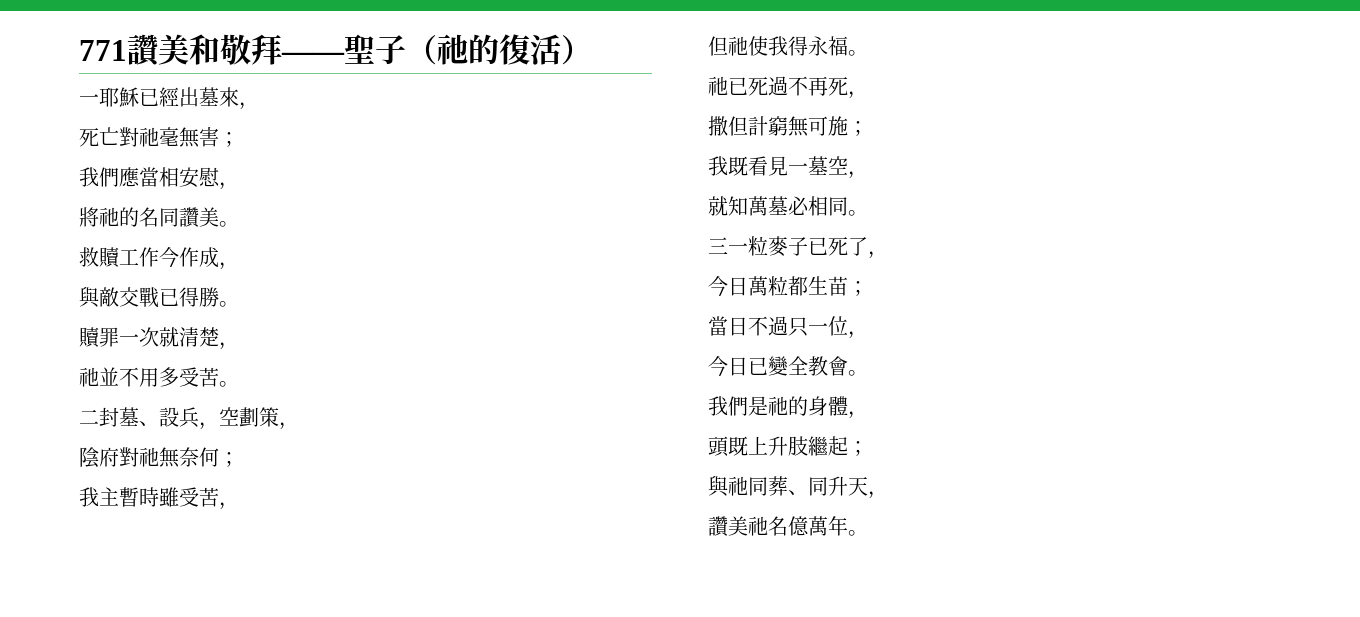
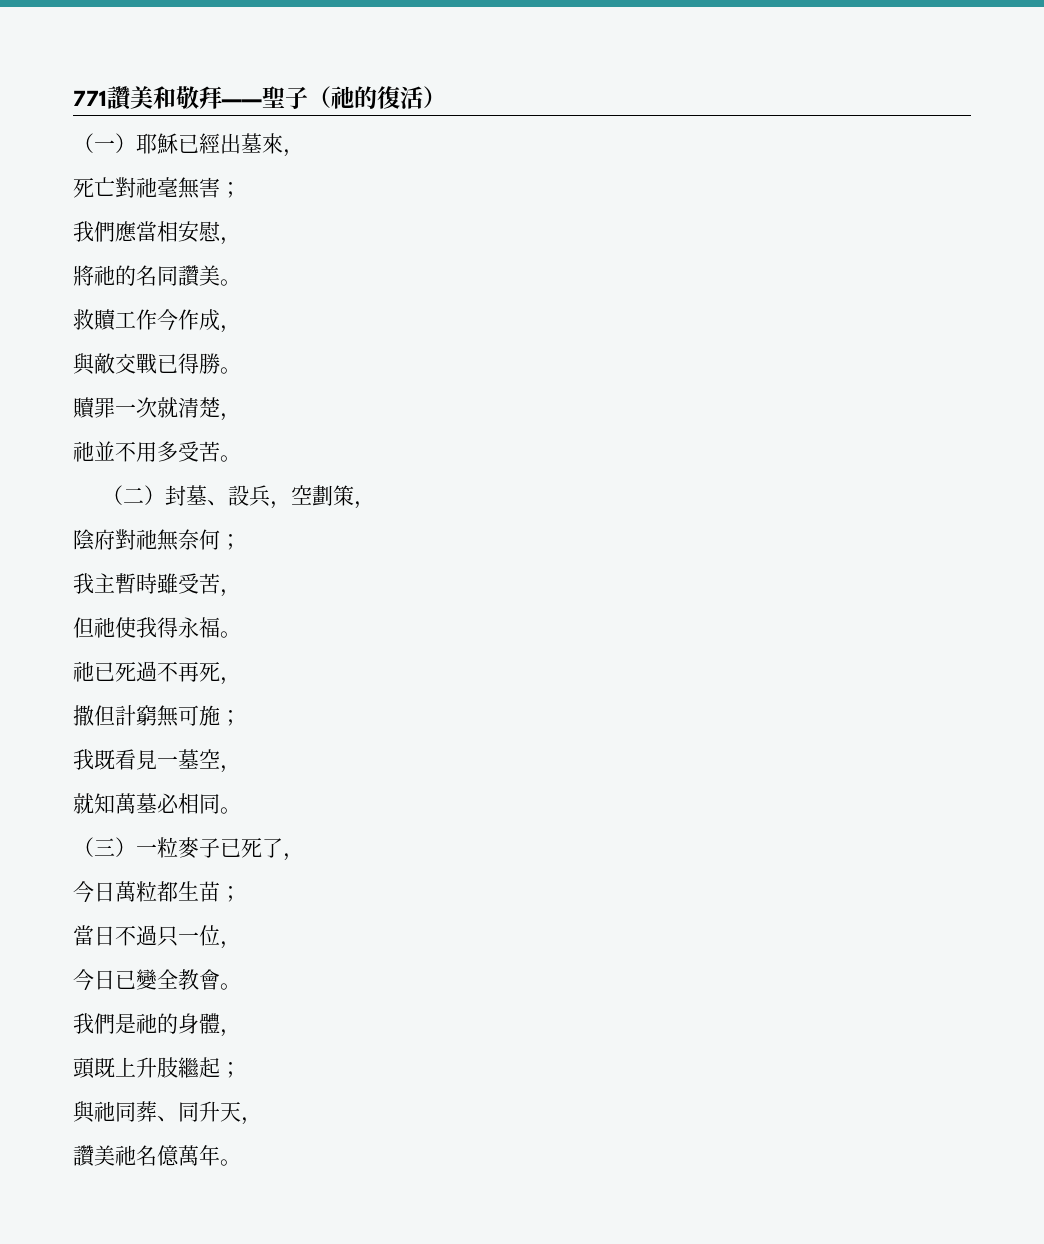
[79,94,99,105] 一 -> [73,133,136,153] （一）
[79,409,99,425] 二 -> [102,485,166,505] （二）
[708,237,728,254] 三 -> [73,837,136,857] （三）

